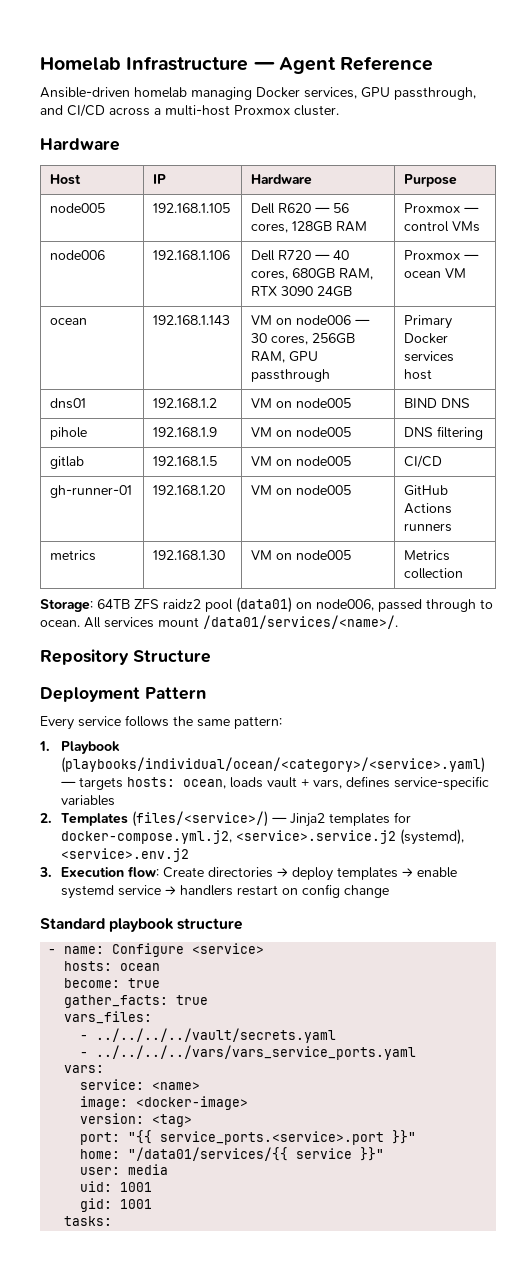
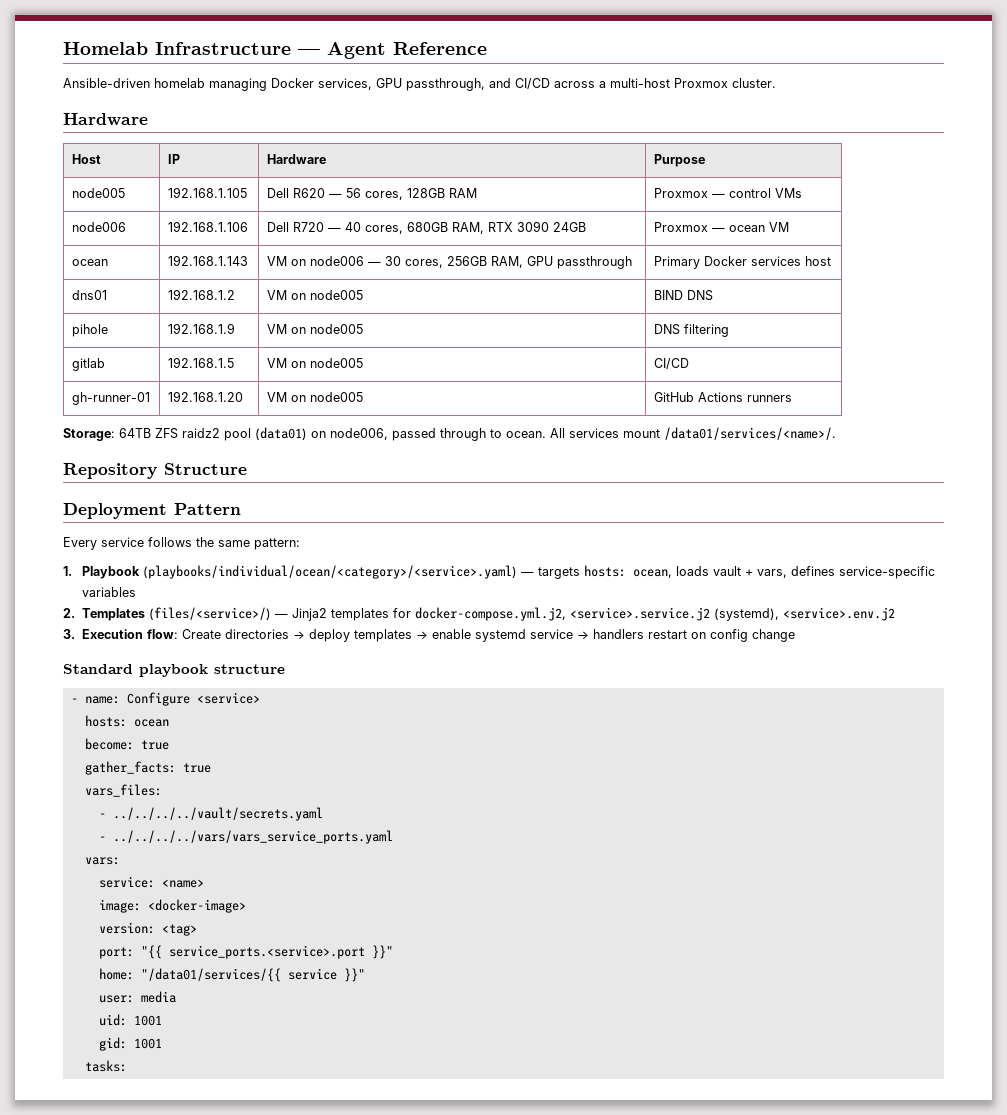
[50,550,97,561] [153,550,226,560] [251,550,352,560] [404,550,451,561] [404,568,464,579] // metrics | 192.168.1.30 | VM on node005 | Metrics collection -> (792, 398) none

